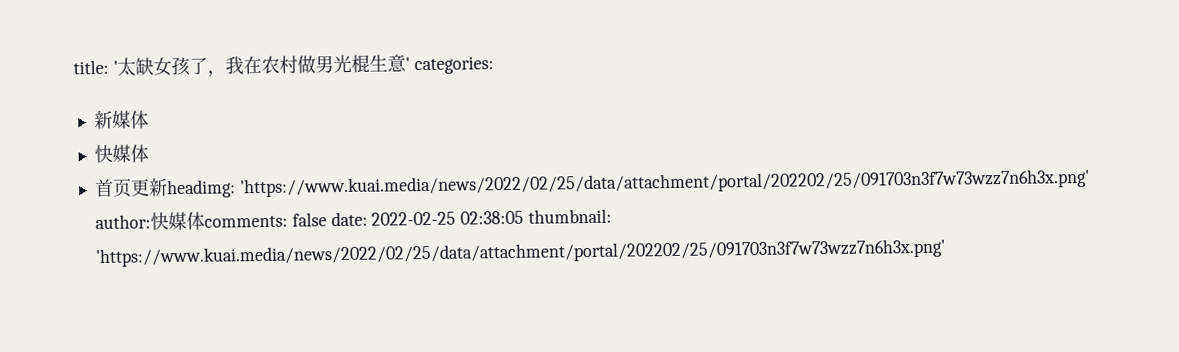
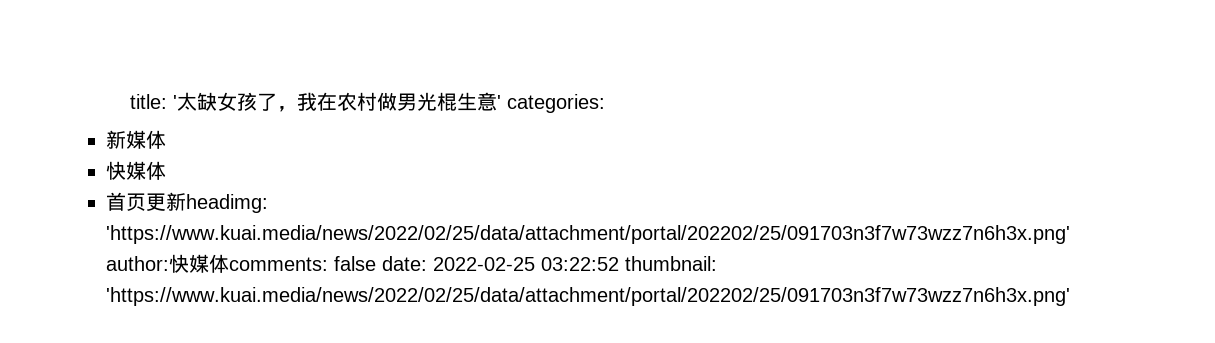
[460,210,525,225] 02:38:05 -> [541,257,619,271] 03:22:52

